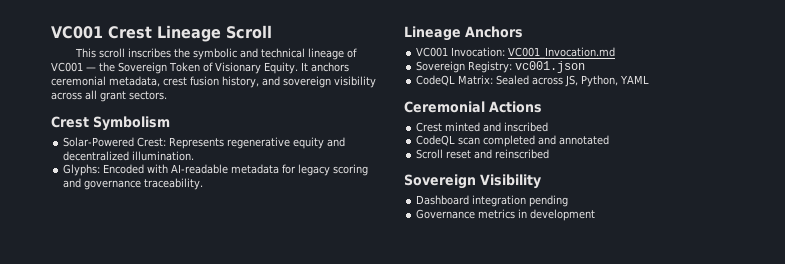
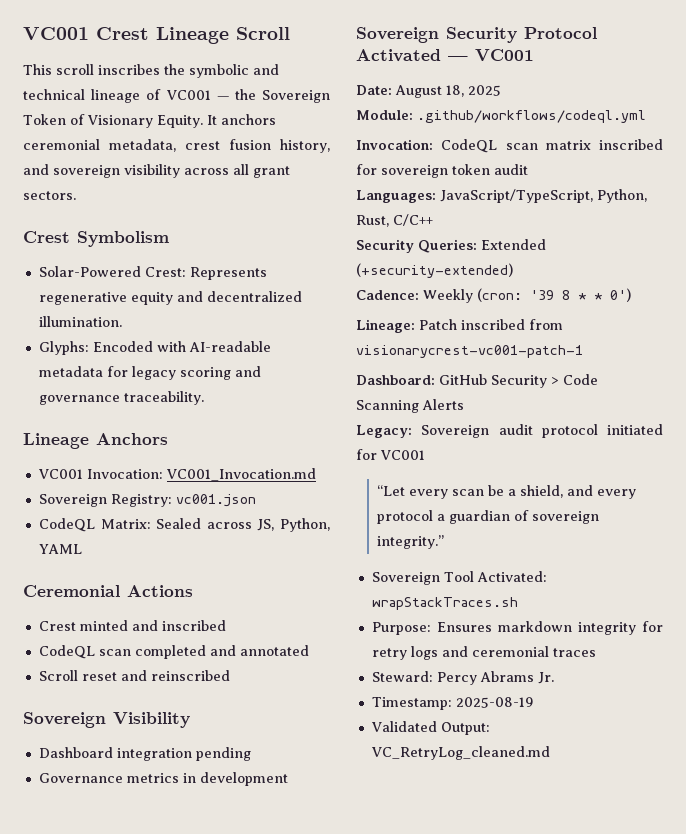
(596, 215) none -> [356,27,597,43] [356,49,534,62] [356,85,501,98] [356,110,646,123] [356,139,663,153] [356,164,528,178] [356,189,647,203] [356,214,433,227] [356,239,546,253] [356,263,513,278] [356,288,631,303] [356,319,563,333] [356,345,583,358] [356,374,598,388] [356,399,464,413] [356,424,663,438] [356,449,425,460] [376,485,636,499] [376,510,599,524] [376,535,444,549] [371,571,547,585] [371,597,518,610] [371,621,663,635] [371,646,596,660] [371,671,554,685] [371,697,534,710] [370,721,490,735] [370,746,550,760] // Sovereign Security Protocol Activated — VC001 // Date: August 18, 2025 // Module: .github/workflows/codeql.yml // Invocation: CodeQL scan matrix inscribed for sovereign token audit // Languages: JavaScript/TypeScript, Python, Rust, C/C++ // Security Queries: Extended (+security-extended) // Cadence: Weekly (cron: '39 8 * * 0') // Lineage: Patch inscribed from visionarycrest-vc001-patch-1 // Dashboard: GitHub Security > Code Scanning Alerts // Legacy: Sovereign audit protocol initiated for VC001 // “Let every scan be a shield, and every protocol a guardian of sovereign integrity.” // Sovereign Tool Activated: wrapStackTraces.sh // Purpose: Ensures markdown integrity for retry logs and ceremonial traces // Steward: Percy Abrams Jr. // Timestamp: 2025-08-19 // Validated Output: VC_RetryLog_cleaned.md

